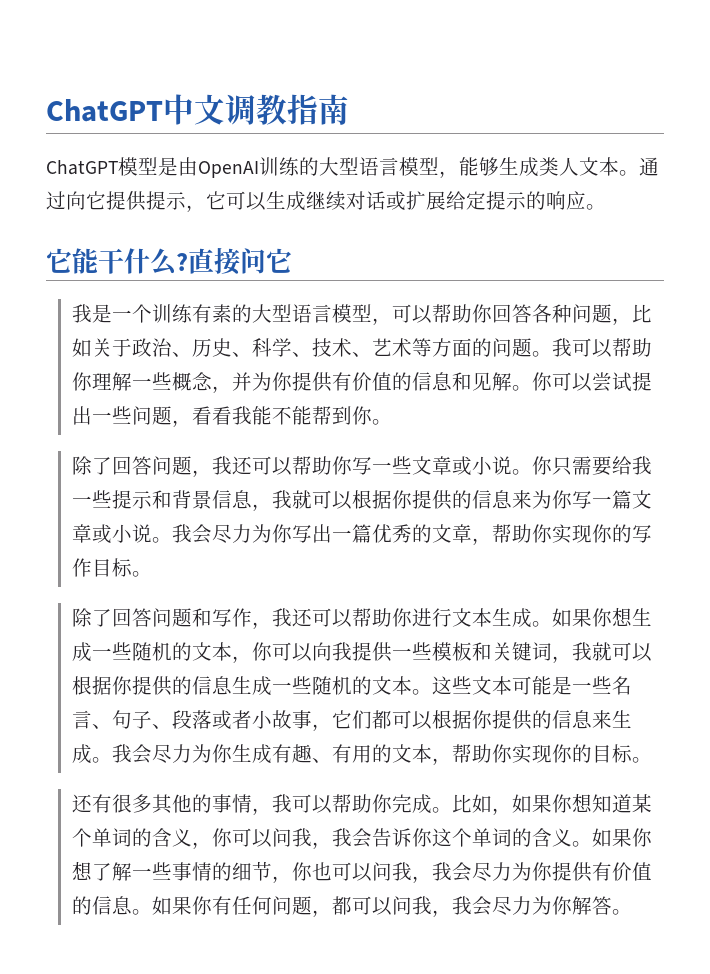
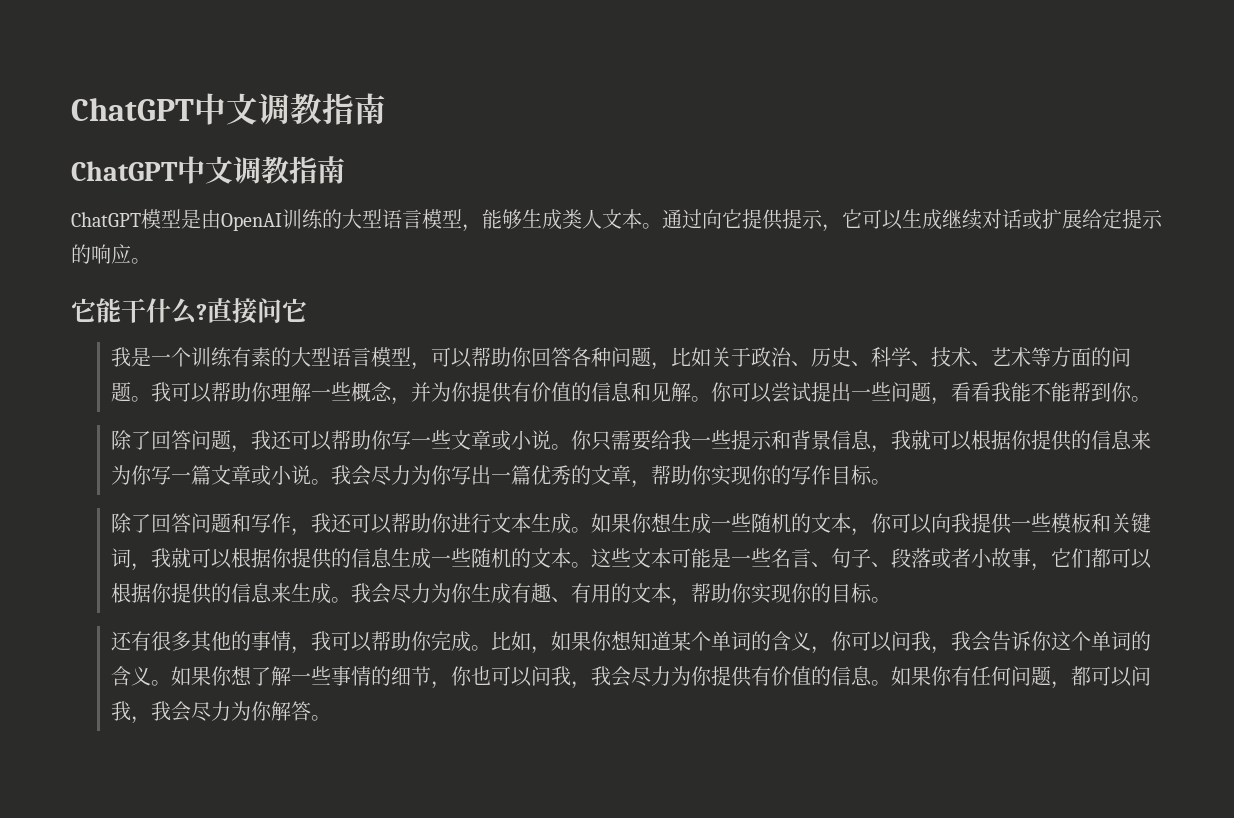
[46,94,349,125] ChatGPT中文调教指南 -> [71,93,386,125] [71,156,345,184] ChatGPT中文调教指南 // ChatGPT中文调教指南

